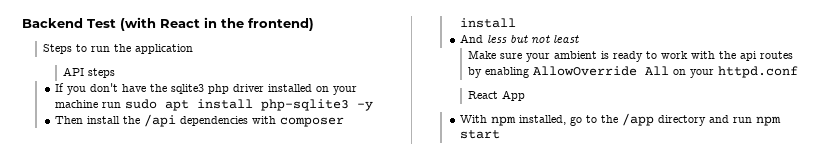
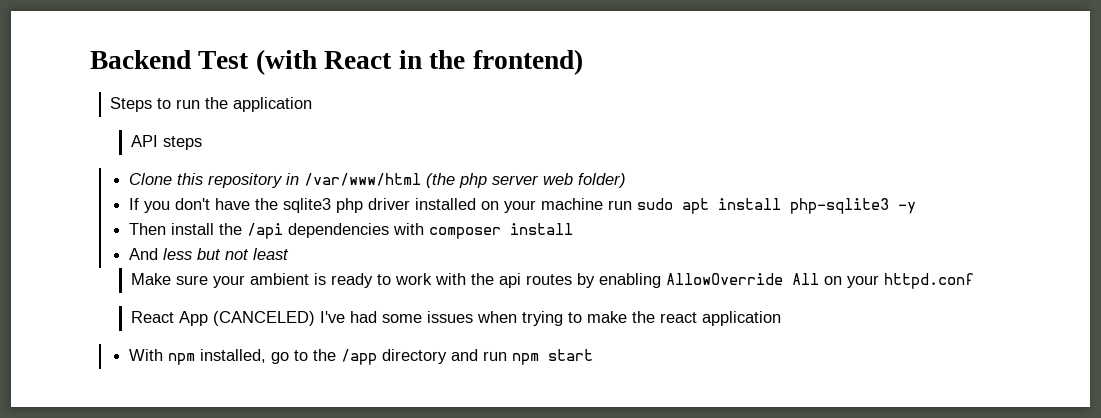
(116, 73) none -> [128,173,626,188] // Clone this repository in /var/www/html (the php server web folder)
(526, 95) none -> [212,311,781,326] (CANCELED) I've had some issues when trying to make the react application

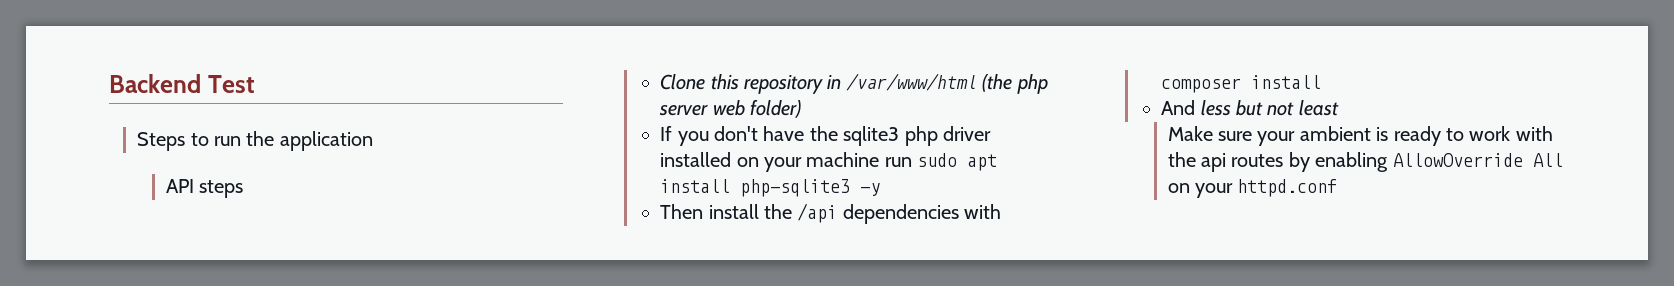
[255,49,583,75] (with React in the frontend) -> (255, 84) none
[130,311,781,326] [128,349,593,365] // React App (CANCELED) I've had some issues when trying to make the react application // With npm installed, go to the /app directory and run npm start -> (1338, 188) none

